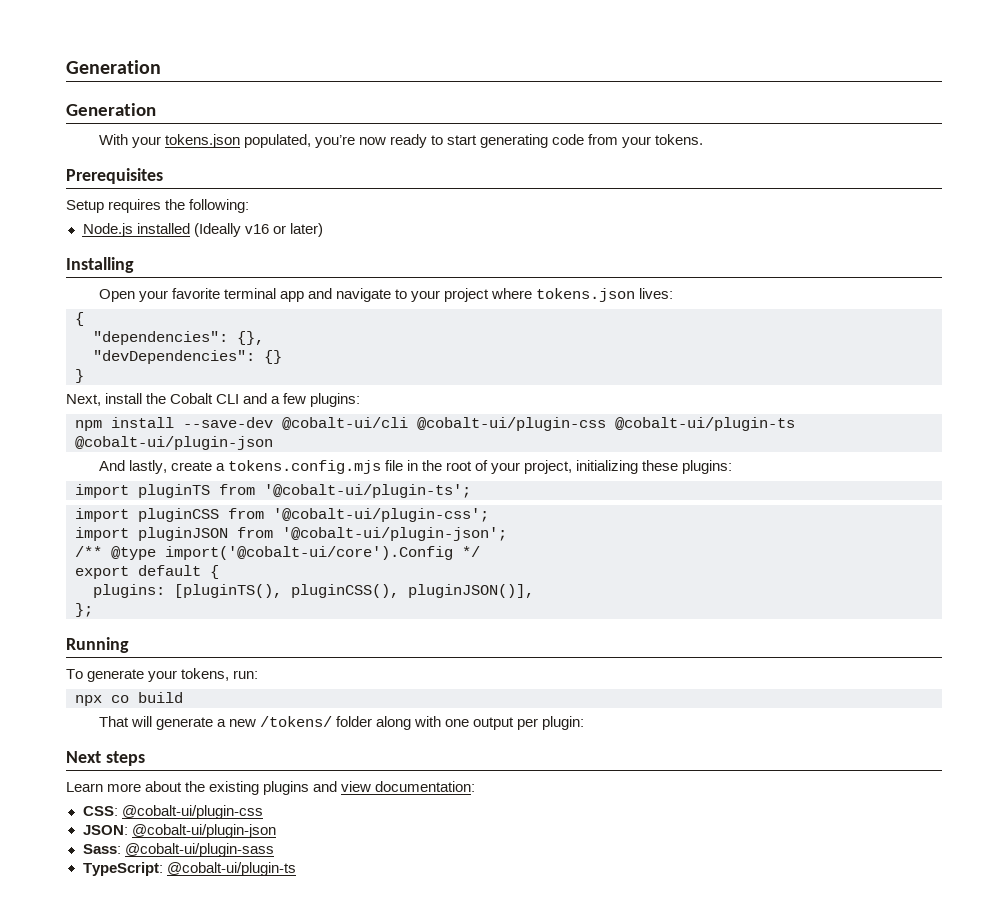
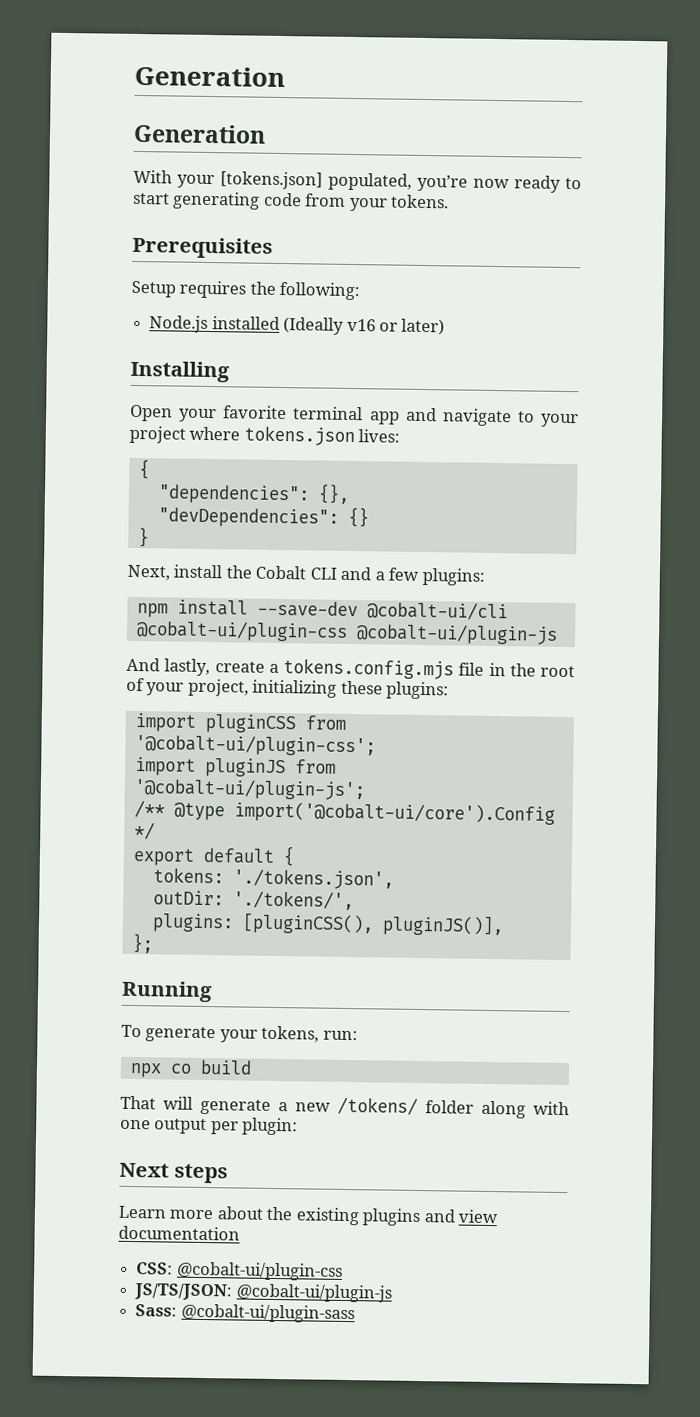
[164,134,240,148] tokens.json -> [220,171,323,190] [tokens.json]
[615,417,795,431] [75,436,273,450] @cobalt-ui/plugin-ts @cobalt-ui/plugin-json -> [355,623,558,645] @cobalt-ui/plugin-js
[75,484,471,498] // import pluginTS from '@cobalt-ui/plugin-ts'; -> (450, 690) none
[138,527,507,541] pluginJSON from '@cobalt-ui/plugin-json'; -> [204,757,336,778] [133,777,365,801] pluginJS from '@cobalt-ui/plugin-js';
[93,584,534,598] plugins: [pluginTS(), pluginCSS(), pluginJSON()], -> [152,867,394,890] [152,890,354,911] [151,912,504,937] tokens: './tokens.json', // outDir: './tokens/', // plugins: [pluginCSS(), pluginJS()],
[375,781,476,792] documentation: -> [118,1225,240,1241] documentation
[82,824,276,838] JSON: @cobalt-ui/plugin-json -> [134,1283,392,1303] JS/TS/JSON: @cobalt-ui/plugin-js
[82,862,296,876] // TypeScript: @cobalt-ui/plugin-ts -> (355, 1313) none

